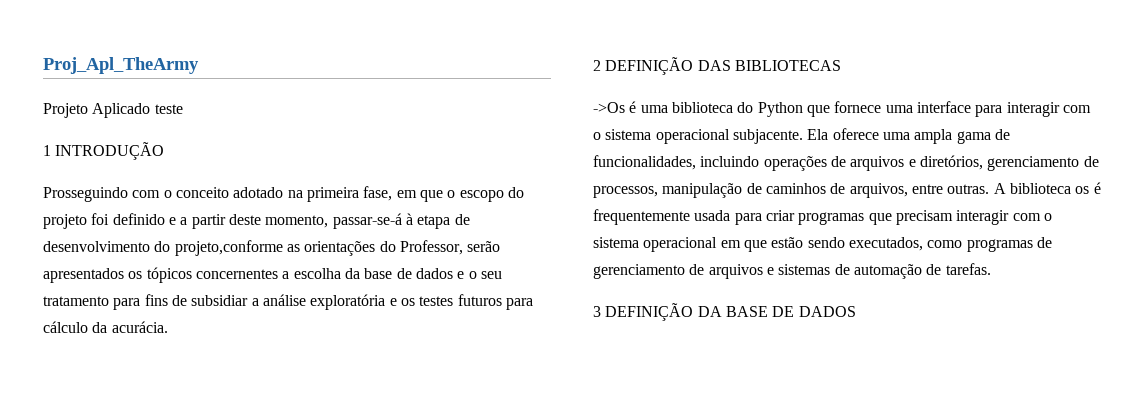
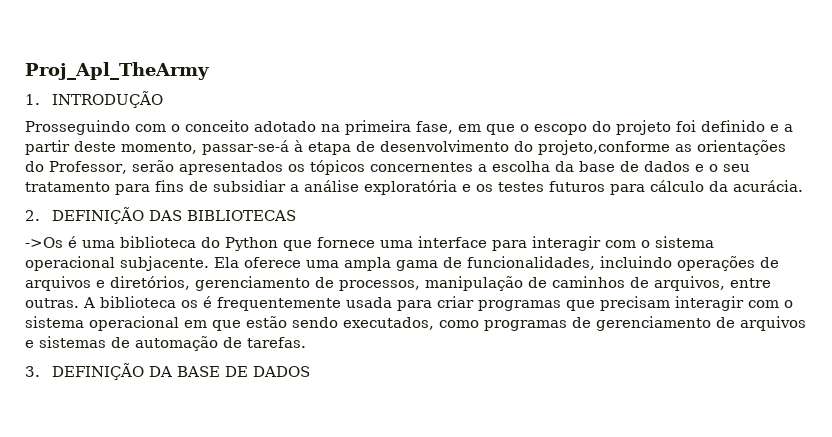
[43,103,183,118] [43,145,51,156] Projeto Aplicado teste // 1 -> [25,94,40,105] 1.
[593,60,601,71] 2 -> [25,210,40,221] 2.
[593,306,601,317] 3 -> [25,366,40,377] 3.

